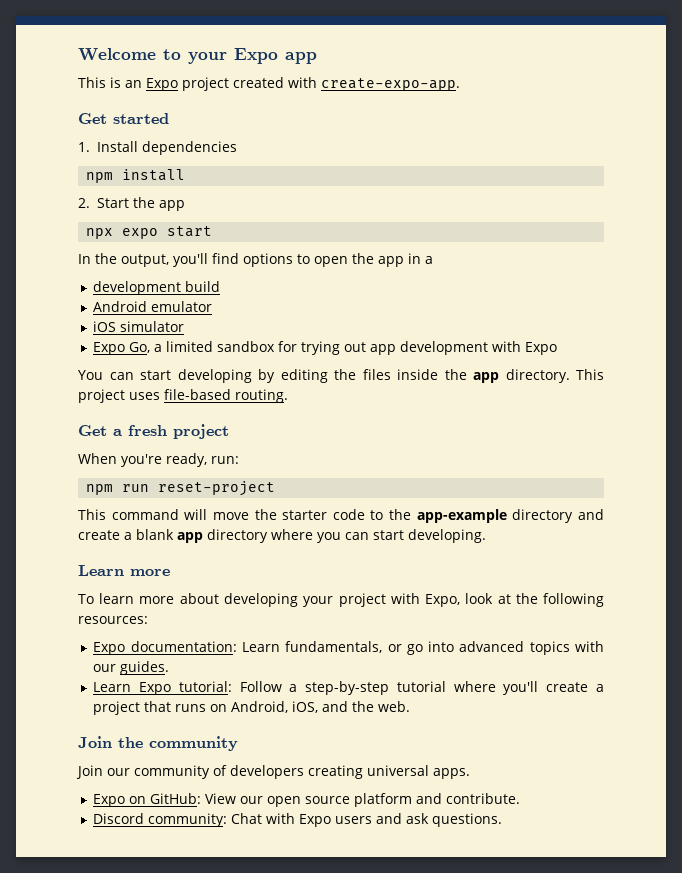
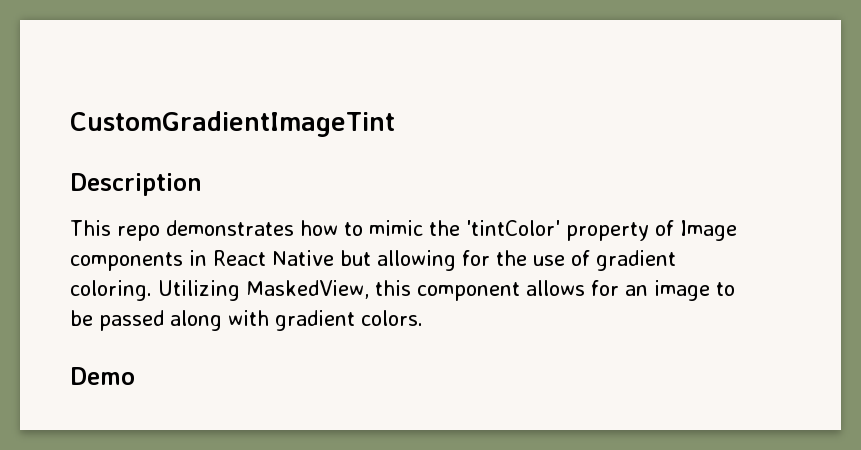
[78,48,317,64] [78,77,460,91] [78,113,169,124] [78,141,237,155] [86,169,186,183] [78,197,185,211] [86,226,213,239] [78,253,433,267] [93,281,221,295] [93,301,213,312] [93,321,185,332] [93,341,558,355] [78,369,604,383] [78,389,288,403] [78,424,229,439] [78,453,239,467] [86,481,276,496] [78,509,604,523] [78,529,486,543] [78,565,170,576] [78,593,604,607] [78,616,148,624] [93,641,604,655] [93,661,170,675] [93,681,604,695] [93,701,411,715] [78,736,238,751] [76,765,470,779] [93,793,521,807] [93,813,503,827] Welcome to your Expo app // This is an Expo project created with create-expo-app. // Get started // 1. Install dependencies // npm install // 2. Start the app // npx expo start // In the output, you'll find options to open the app in a // development build // Android emulator // iOS simulator // Expo Go, a limited sandbox for trying out app development with Expo // You can start developing by editing the files inside the app directory. This project uses file-based routing. // Get a fresh project // When you're ready, run: // npm run reset-project // This command will move the starter code to the app-example directory and create a blank app directory where you can start developing. // Learn more // To learn more about developing your project with Expo, look at the following resources: // Expo documentation: Learn fundamentals, or go into advanced topics with our guides. // Learn Expo tutorial: Follow a step-by-step tutorial where you'll create a project that runs on Android, iOS, and the web. // Join the community // Join our community of developers creating universal apps. // Expo on GitHub: View our open source platform and contribute. // Discord community: Chat with Expo users and ask questions. -> [70,111,395,137] [70,173,202,196] [70,220,737,241] [70,250,676,271] [70,280,735,301] [70,310,423,331] [70,367,135,385] CustomGradientImageTint // Description // This repo demonstrates how to mimic the 'tintColor' property of Image components in React Native but allowing for the use of gradient coloring. Utilizing MaskedView, this component allows for an image to be passed along with gradient colors. // Demo

